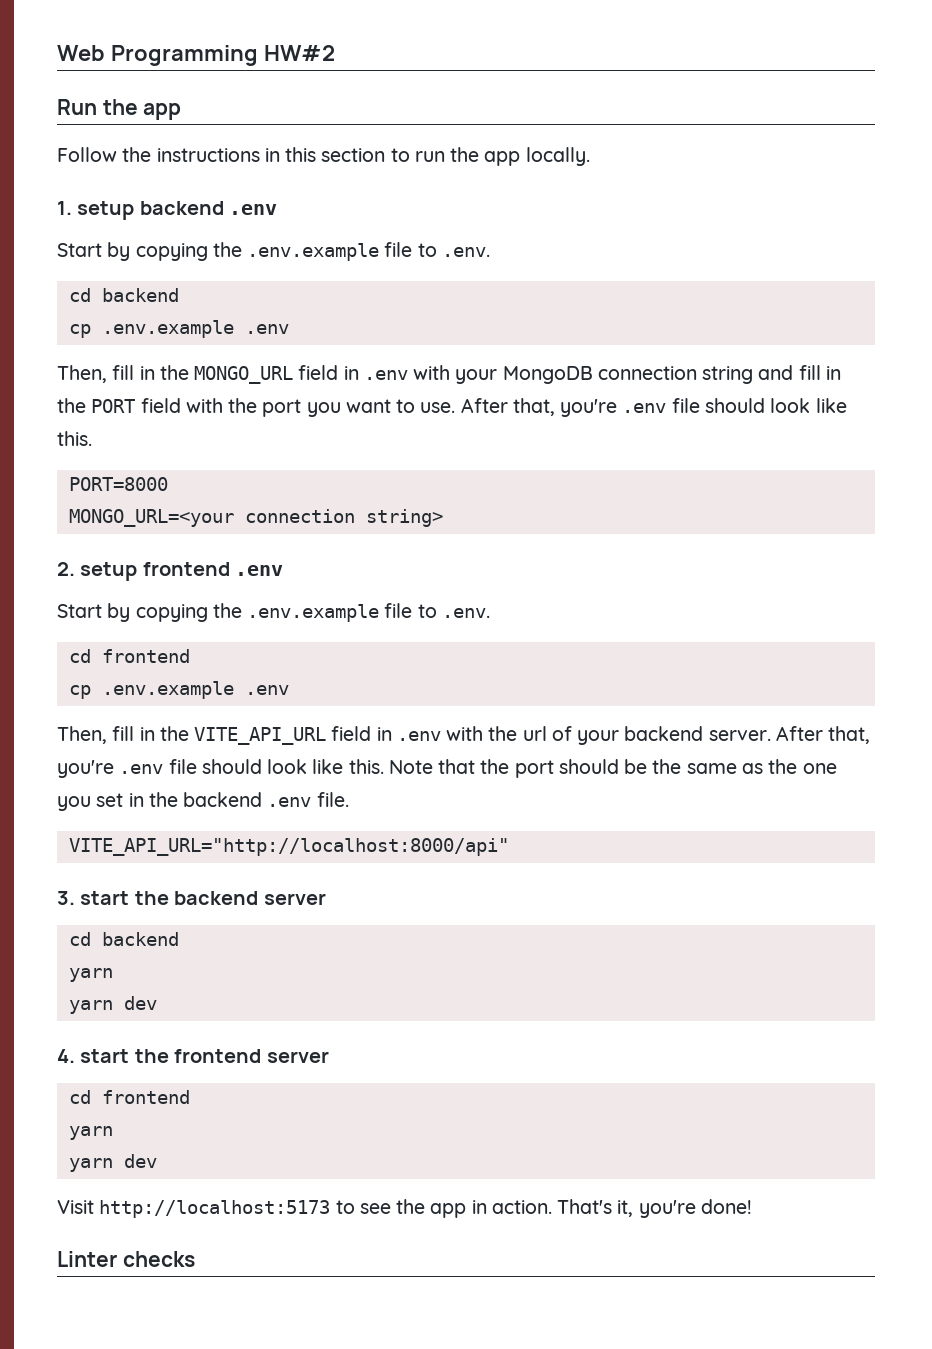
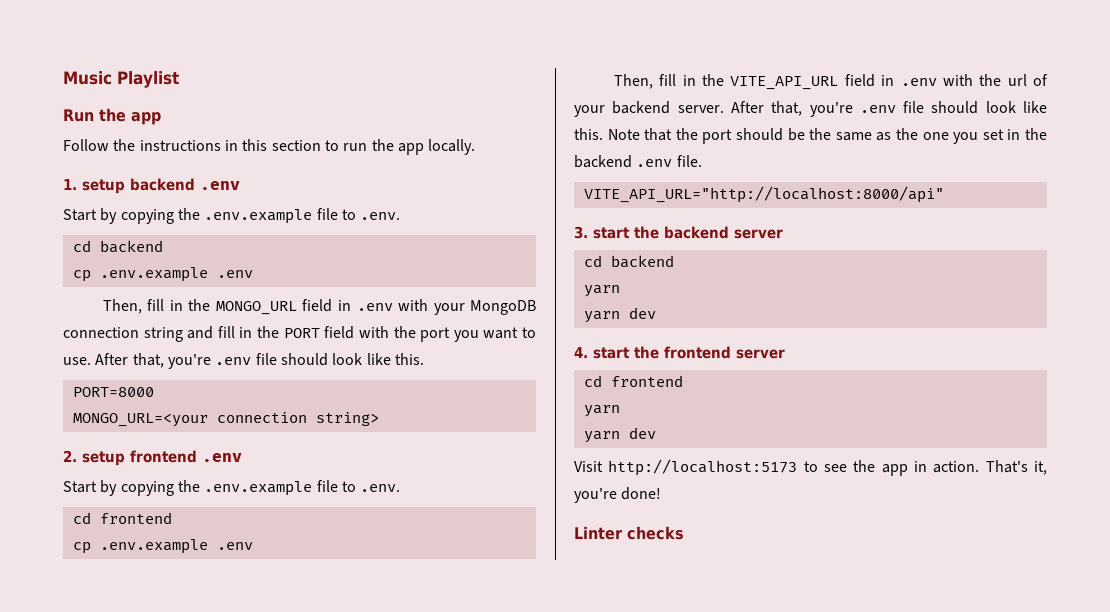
[57,45,335,66] Web Programming HW#2 -> [63,71,179,88] Music Playlist

